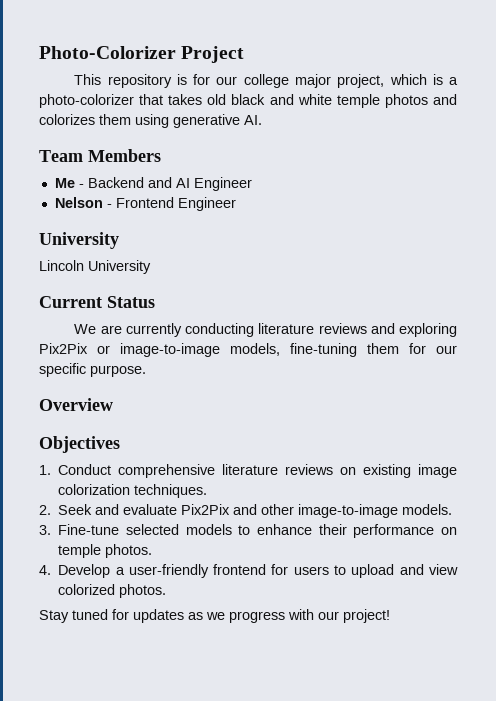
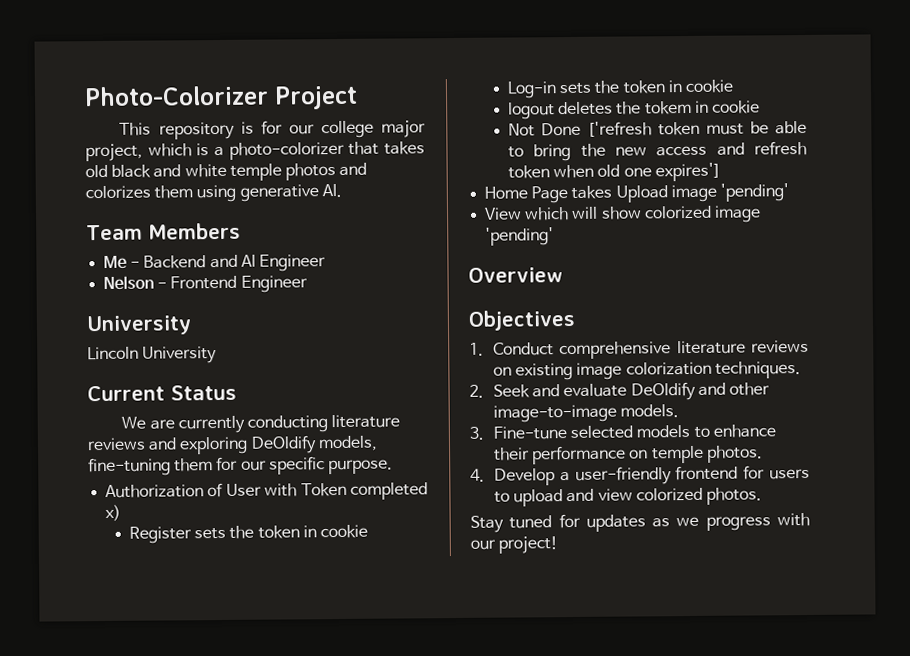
[39,343,220,357] Pix2Pix or image-to-image -> [250,435,317,454] DeOldify
(146, 371) none -> [105,482,428,500] [105,504,122,521] [129,524,369,544] [507,79,734,99] [508,100,761,120] [508,120,807,137] [508,140,807,162] [508,162,721,182] [484,183,789,204] [484,205,761,223] [485,227,555,246] // Authorization of User with Token completed x) // Register sets the token in cookie // Log-in sets the token in cookie // logout deletes the tokem in cookie // Not Done ['refresh token must be able to bring the new access and refresh token when old one expires'] // Home Page takes Upload image 'pending' // View which will show colorized image 'pending'
[181,504,231,515] Pix2Pix -> [630,381,696,401] DeOldify

